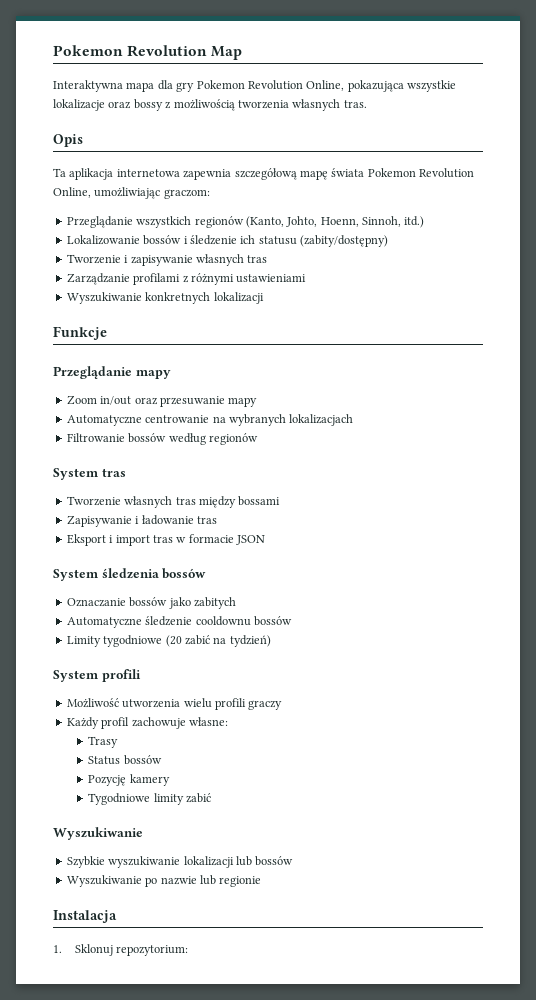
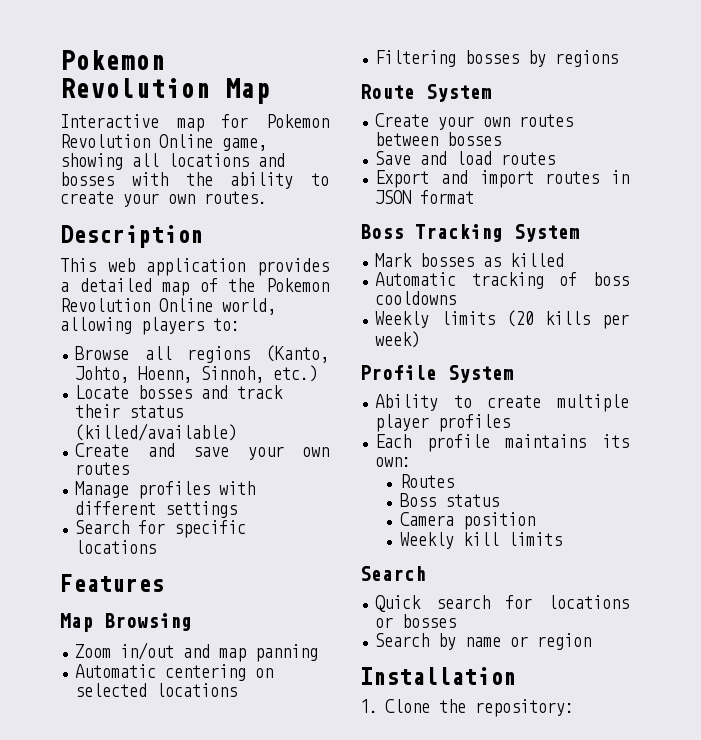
[53,80,456,92] [53,99,367,111] [53,134,83,147] [53,168,474,180] [53,187,210,199] [66,216,425,228] [66,235,388,247] [66,254,268,266] [66,273,307,285] [66,292,264,304] [53,326,107,340] [53,366,171,379] [66,395,258,407] [66,414,354,426] [66,433,258,445] [53,468,126,480] [66,496,281,508] [66,515,217,527] [66,534,265,546] [53,568,207,581] [66,597,236,609] [66,616,292,628] [66,635,271,647] [53,669,141,682] [66,698,283,710] [66,717,228,729] [88,736,119,748] [88,755,162,765] [88,774,170,786] [88,793,211,805] [53,827,143,840] [66,856,294,868] [66,875,262,887] [53,910,117,923] [53,944,188,956] Interaktywna mapa dla gry Pokemon Revolution Online, pokazująca wszystkie lokalizacje oraz bossy z możliwością tworzenia własnych tras. // Opis // Ta aplikacja internetowa zapewnia szczegółową mapę świata Pokemon Revolution Online, umożliwiając graczom: // Przeglądanie wszystkich regionów (Kanto, Johto, Hoenn, Sinnoh, itd.) // Lokalizowanie bossów i śledzenie ich statusu (zabity/dostępny) // Tworzenie i zapisywanie własnych tras // Zarządzanie profilami z różnymi ustawieniami // Wyszukiwanie konkretnych lokalizacji // Funkcje // Przeglądanie mapy // Zoom in/out oraz przesuwanie mapy // Automatyczne centrowanie na wybranych lokalizacjach // Filtrowanie bossów według regionów // System tras // Tworzenie własnych tras między bossami // Zapisywanie i ładowanie tras // Eksport i import tras w formacie JSON // System śledzenia bossów // Oznaczanie bossów jako zabitych // Automatyczne śledzenie cooldownu bossów // Limity tygodniowe (20 zabić na tydzień) // System profili // Możliwość utworzenia wielu profili graczy // Każdy profil zachowuje własne: // Trasy // Status bossów // Pozycję kamery // Tygodniowe limity zabić // Wyszukiwanie // Szybkie wyszukiwanie lokalizacji lub bossów // Wyszukiwanie po nazwie lub regionie // Instalacja // 1. Sklonuj repozytorium: -> [60,114,329,132] [60,134,267,151] [60,153,285,170] [60,172,329,189] [60,191,267,207] [60,225,203,248] [60,258,329,276] [60,278,329,296] [60,298,276,315] [60,317,240,335] [75,345,329,363] [75,365,319,383] [75,385,284,399] [75,404,184,418] [75,423,238,441] [75,443,329,460] [75,462,130,475] [75,481,256,499] [75,501,238,518] [75,520,247,538] [75,540,157,554] [60,574,164,592] [60,613,192,632] [75,642,319,662] [75,664,274,681] [75,683,238,697] [375,50,619,67] [360,84,492,102] [375,113,574,130] [375,132,502,146] [375,151,556,165] [375,170,629,188] [375,190,475,204] [360,224,580,242] [375,253,565,267] [375,272,629,289] [375,291,457,305] [375,310,629,329] [375,331,421,348] [360,365,514,383] [375,394,629,412] [375,414,511,432] [375,434,629,452] [375,457,412,467] [400,474,455,488] [400,493,500,507] [400,512,536,530] [400,532,563,549] [360,566,426,581] [375,595,629,612] [375,614,457,628] [375,633,592,650] [360,667,516,685] [360,699,574,717] Interactive map for Pokemon Revolution Online game, showing all locations and bosses with the ability to create your own routes. // Description // This web application provides a detailed map of the Pokemon Revolution Online world, allowing players to: // Browse all regions (Kanto, Johto, Hoenn, Sinnoh, etc.) // Locate bosses and track their status (killed/available) // Create and save your own routes // Manage profiles with different settings // Search for specific locations // Features // Map Browsing // Zoom in/out and map panning // Automatic centering on selected locations // Filtering bosses by regions // Route System // Create your own routes between bosses // Save and load routes // Export and import routes in JSON format // Boss Tracking System // Mark bosses as killed // Automatic tracking of boss cooldowns // Weekly limits (20 kills per week) // Profile System // Ability to create multiple player profiles // Each profile maintains its own: // Routes // Boss status // Camera position // Weekly kill limits // Search // Quick search for locations or bosses // Search by name or region // Installation // 1. Clone the repository:

